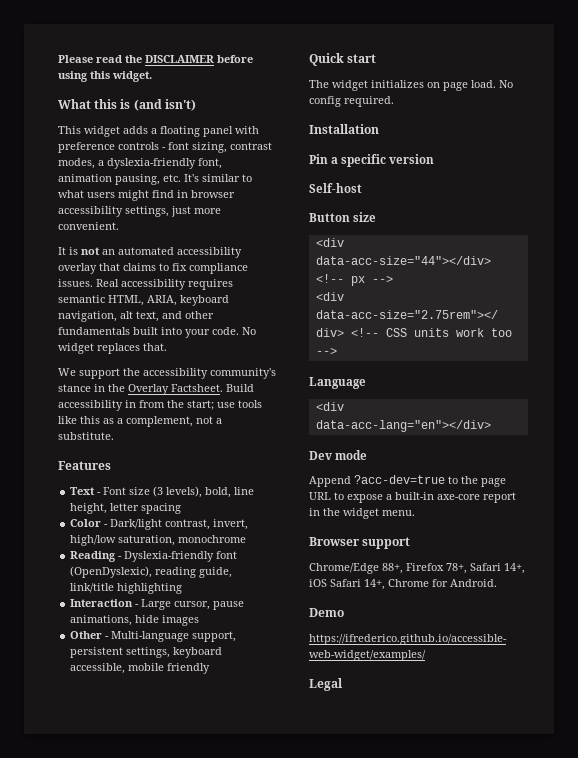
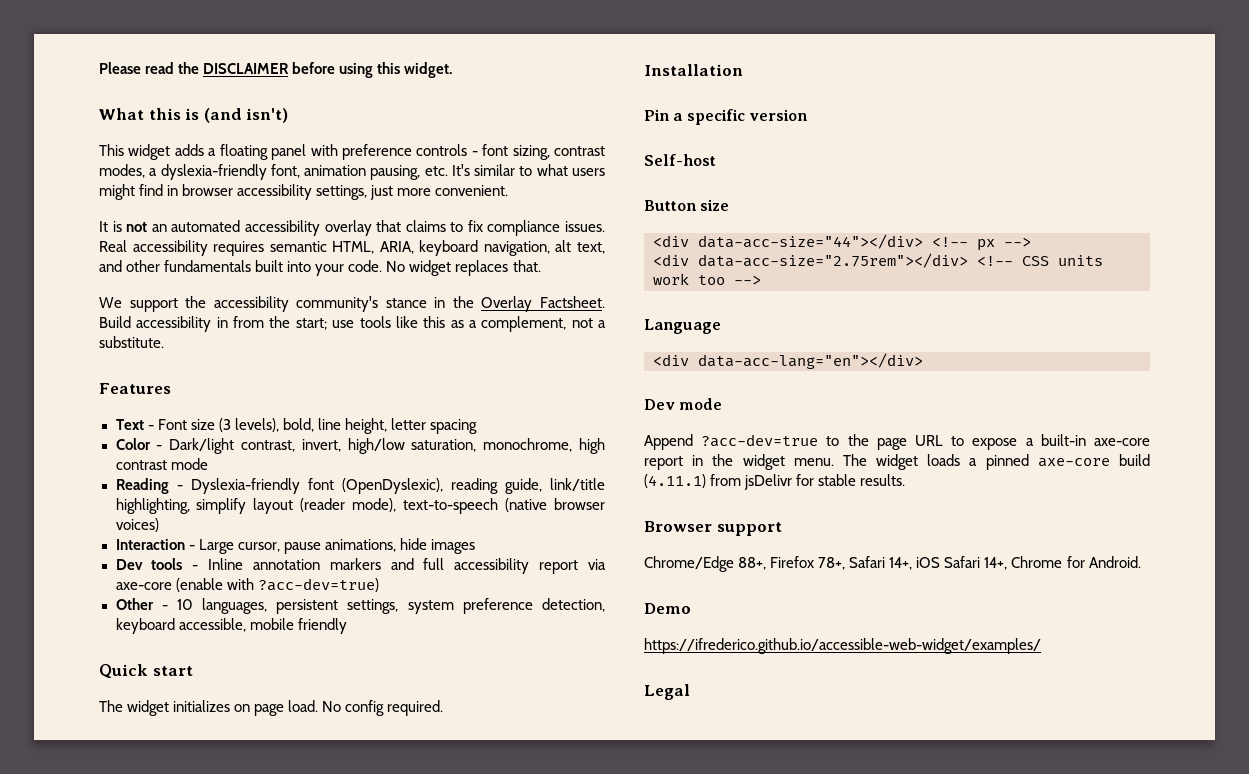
[178,535,247,543] monochrome -> [483,438,605,454] [115,458,208,470] monochrome, high contrast mode
[117,583,183,594] highlighting -> [115,498,606,514] [115,518,159,532] highlighting, simplify layout (reader mode), text-to-speech (native browser voices)
[70,631,237,642] [70,647,171,658] Other - Multi-language support, persistent settings, -> [115,558,607,574] [115,578,379,592] [115,598,605,614] Dev tools - Inline annotation markers and full accessibility report via axe-core (enable with ?acc-dev=true) // Other - 10 languages, persistent settings, system preference detection,
(415, 513) none -> [842,454,1150,470] [644,474,906,490] The widget loads a pinned axe-core build (4.11.1) from jsDelivr for stable results.

